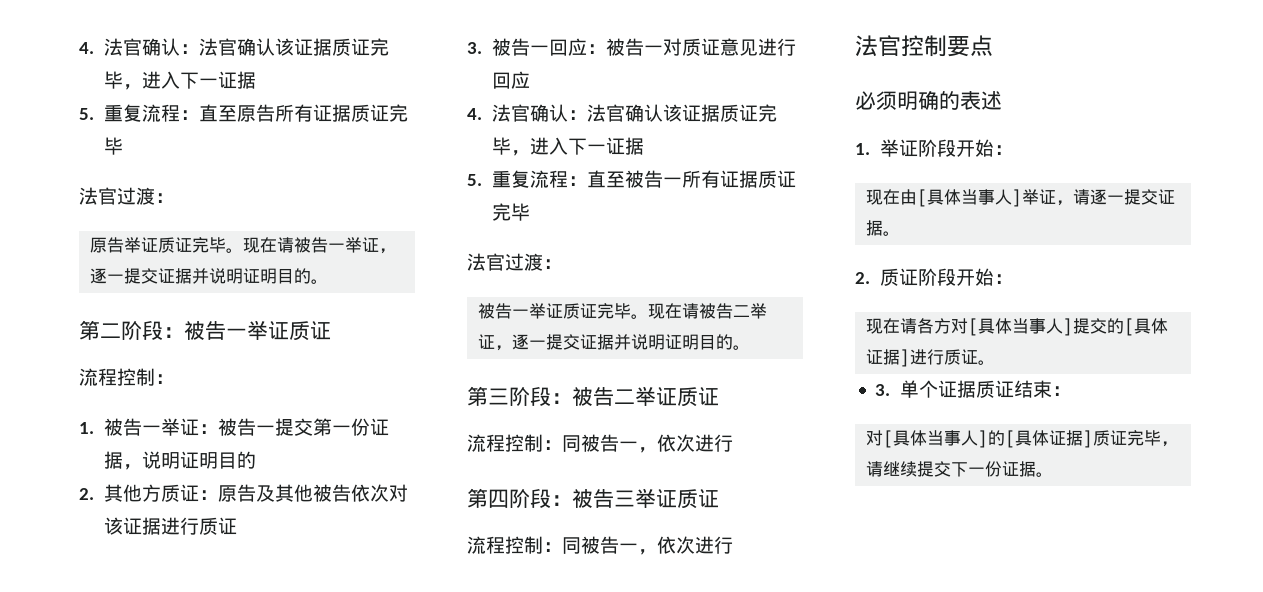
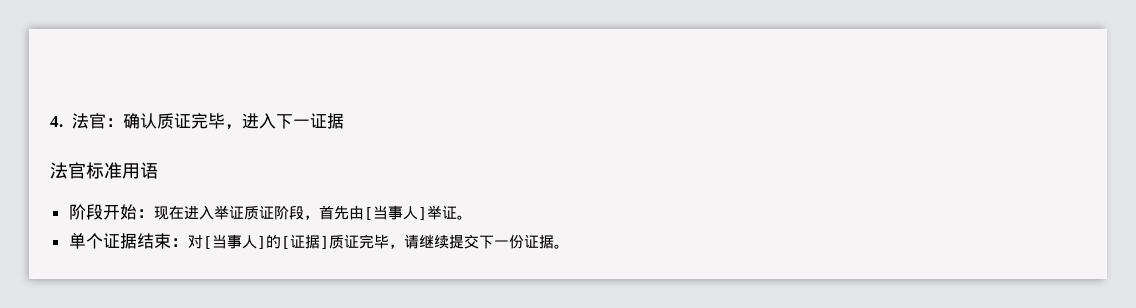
[79,38,389,56] [103,71,256,90] [79,104,408,122] [103,137,123,155] [79,187,174,205] [90,237,397,254] [90,268,329,284] [79,320,331,341] [79,368,174,386] [79,418,389,436] [103,451,256,470] [79,484,408,502] [103,517,237,535] [467,38,796,56] [491,71,530,89] [467,104,777,122] [491,137,644,156] [467,170,796,188] [491,203,530,221] [467,253,562,271] [478,303,768,319] [478,334,751,351] [467,386,719,407] [467,434,733,453] [467,488,719,509] [467,536,733,555] [855,35,993,57] [855,91,1002,110] [855,139,1013,157] [866,189,1176,207] [866,220,901,236] [855,268,1013,286] [866,318,1169,336] [866,349,996,367] [875,384,891,396] 4.法官确认：法官确认该证据质证完毕，进入下一证据 // 5.重复流程：直至原告所有证据质证完毕 // 法官过渡： // 原告举证质证完毕。现在请被告一举证，逐一提交证据并说明证明目的。 // 第二阶段：被告一举证质证 // 流程控制： // 1.被告一举证：被告一提交第一份证据，说明证明目的 // 2.其他方质证：原告及其他被告依次对该证据进行质证 // 3.被告一回应：被告一对质证意见进行回应 // 4.法官确认：法官确认该证据质证完毕，进入下一证据 // 5.重复流程：直至被告一所有证据质证完毕 // 法官过渡： // 被告一举证质证完毕。现在请被告二举证，逐一提交证据并说明证明目的。 // 第三阶段：被告二举证质证 // 流程控制：同被告一，依次进行 // 第四阶段：被告三举证质证 // 流程控制：同被告一，依次进行 // 法官控制要点 // 必须明确的表述 // 1.举证阶段开始： // 现在由[具体当事人]举证，请逐一提交证据。 // 2.质证阶段开始： // 现在请各方对[具体当事人]提交的[具体证据]进行质证。 // 3. -> [50,113,344,130] [50,162,158,179] [68,204,472,220] 4.法官：确认质证完毕，进入下一证据 // 法官标准用语 // 阶段开始：现在进入举证质证阶段，首先由[当事人]举证。 //
[976,380,1015,398] 质证 -> (137, 241) none
[866,430,928,448] // 对[具体 -> [187,234,212,249] 对[
[1015,430,1050,446] 具体 -> (290, 242) none

